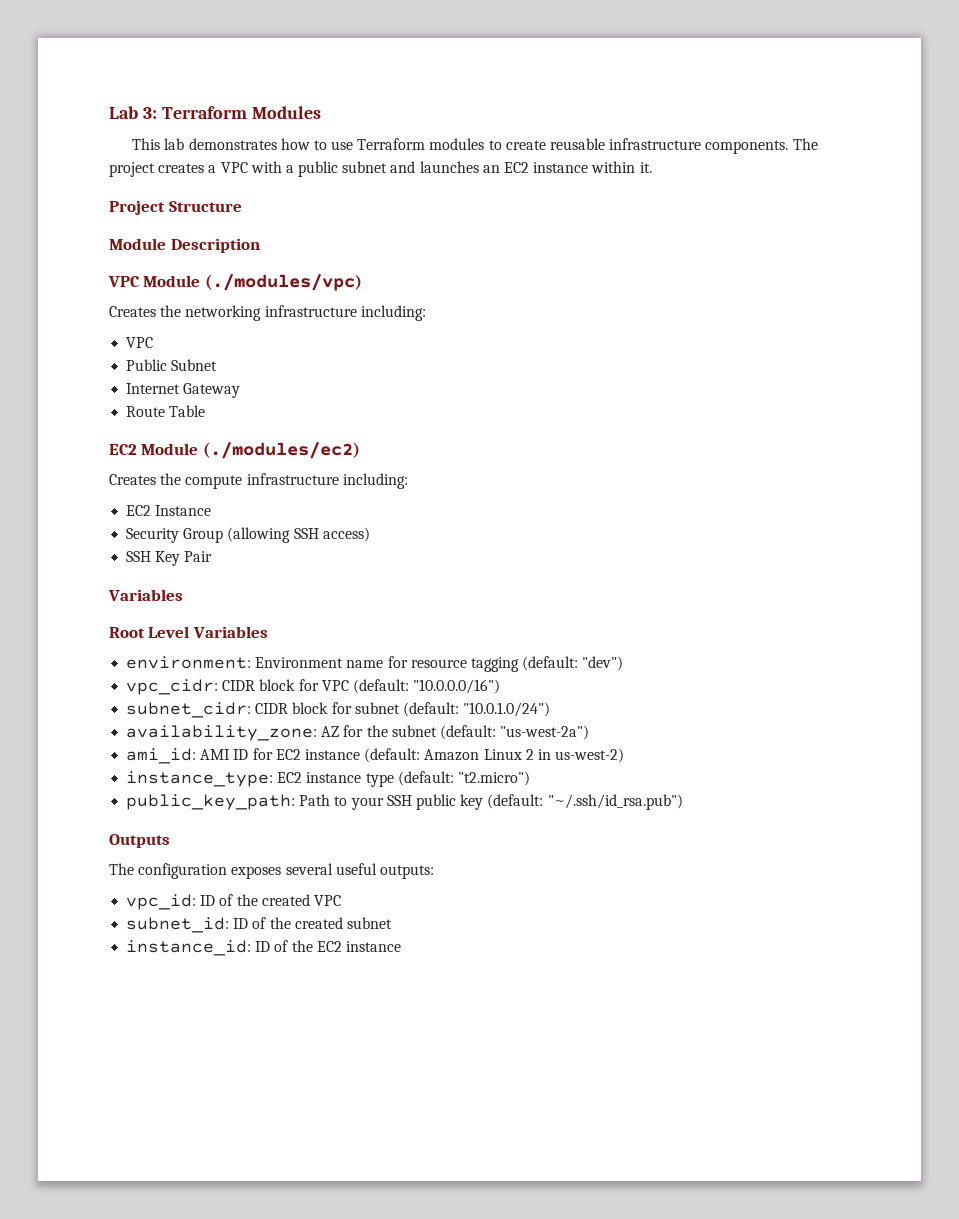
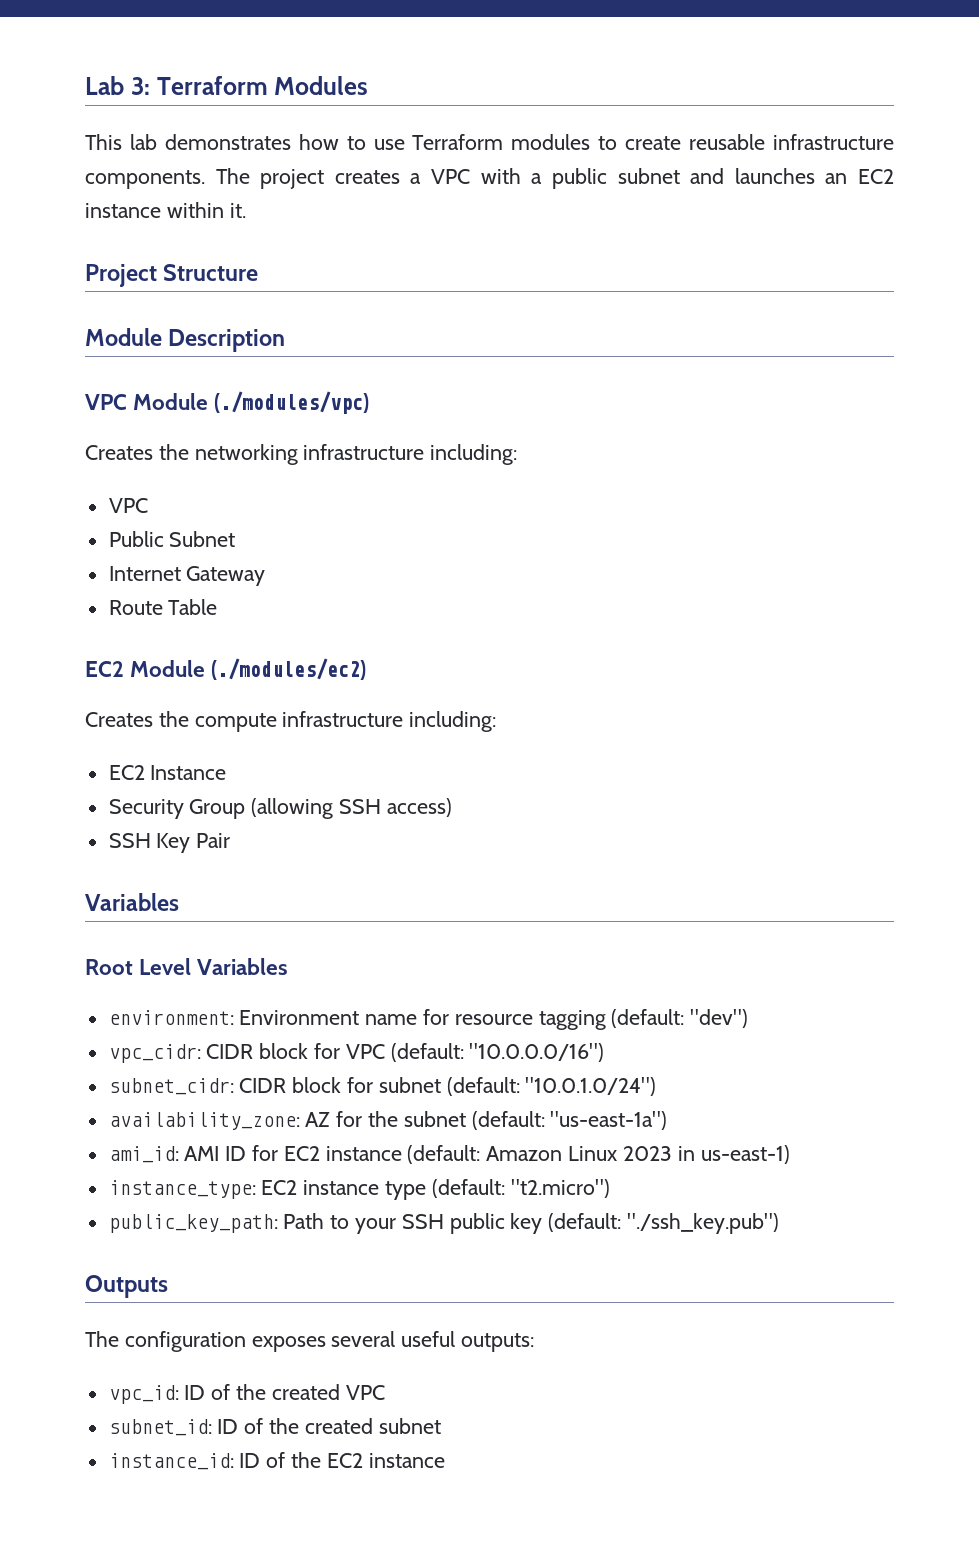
[500,725,590,740] "us-west-2a") -> [550,1111,668,1130] "us-east-1a")
[525,748,625,763] 2 in us-west-2) -> [622,1145,790,1164] 2023 in us-east-1)
[547,794,683,810] "~/.ssh/id_rsa.pub") -> [627,1213,780,1234] "./ssh_key.pub")

